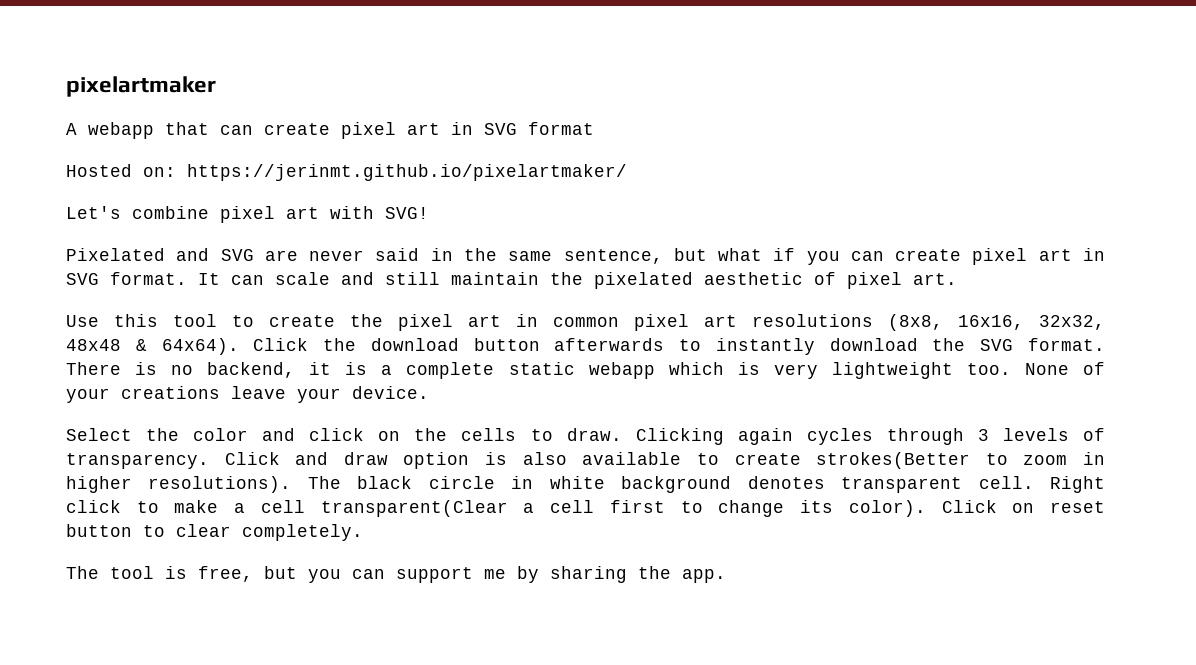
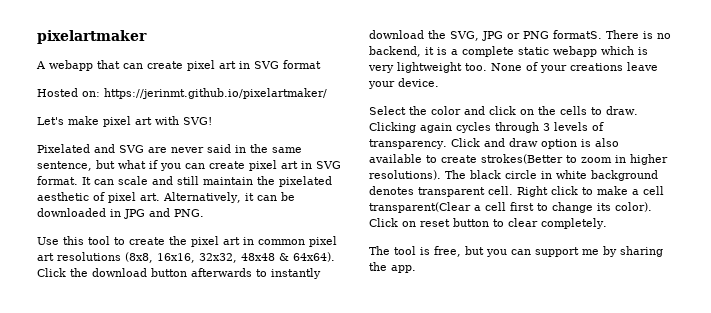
[132,206,209,219] combine -> [68,116,99,125] make
(957, 279) none -> [163,192,295,203] [37,208,204,219] Alternatively, it can be downloaded in JPG and PNG.
[980,338,1105,351] SVG format. -> [450,30,602,41] SVG, JPG or PNG formatS.

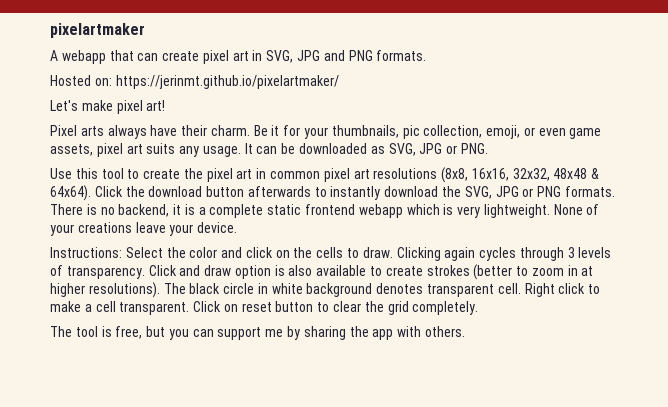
[254,60,321,69] SVG format -> [266,50,427,63] SVG, JPG and PNG formats.
[135,116,212,125] [37,144,302,153] [37,160,341,171] [37,176,332,187] [37,192,295,203] [37,208,170,219] art with SVG! // Pixelated and SVG are never said in the same sentence, but what if you can create pixel art in SVG format. It can scale and still maintain the pixelated aesthetic of pixel art. Alternatively, it can be downloaded in JPG and -> [146,100,166,111] [50,125,602,139] [50,143,458,157] art! // Pixel arts always have their charm. Be it for your thumbnails, pic collection, emoji, or even game assets, pixel art suits any usage. It can be downloaded as SVG, JPG or
[553,30,602,39] formatS. -> [564,186,615,197] formats.
(549, 51) none -> [305,204,356,215] frontend
[397,62,487,73] lightweight too. -> [483,204,550,218] lightweight.
(439, 82) none -> [50,247,122,258] Instructions:
[481,154,563,164] strokes(Better -> [426,264,513,280] strokes (better
(626, 159) none -> [581,266,594,276] at
[369,202,652,213] transparent(Clear a cell first to change its color). -> [119,302,190,315] transparent.
(538, 222) none -> [364,301,409,315] the grid
[391,265,416,273] app. -> [372,326,465,340] app with others.

